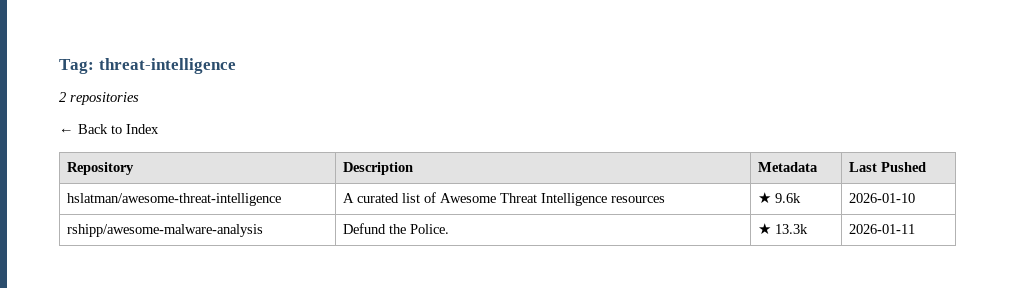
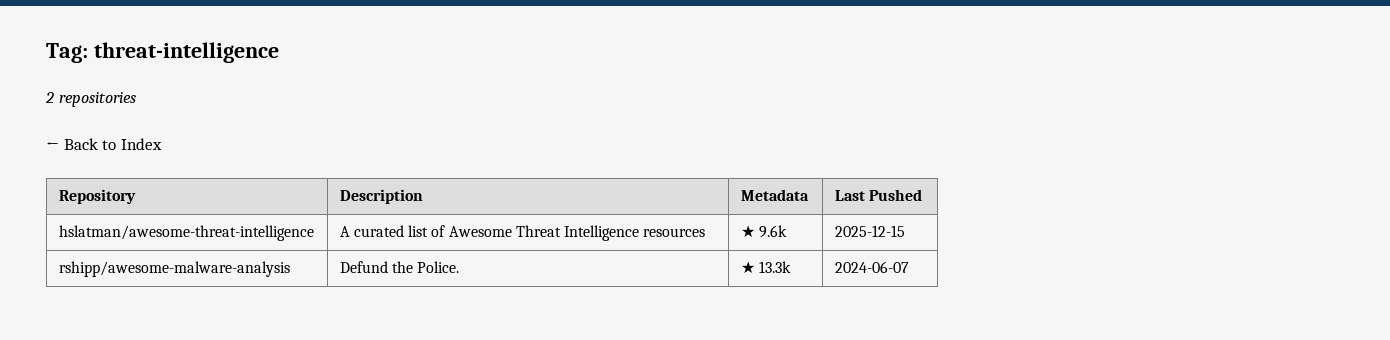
[848,193,915,203] 2026-01-10 -> [834,225,905,237] 2025-12-15
[848,224,915,234] 2026-01-11 -> [834,261,909,273] 2024-06-07

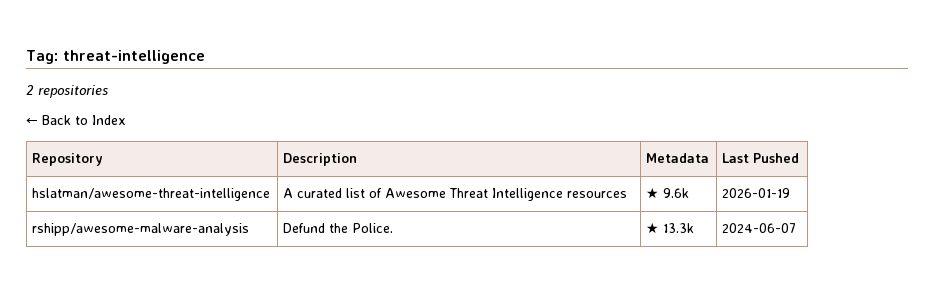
[834,225,905,237] 2025-12-15 -> [722,188,791,198] 2026-01-19

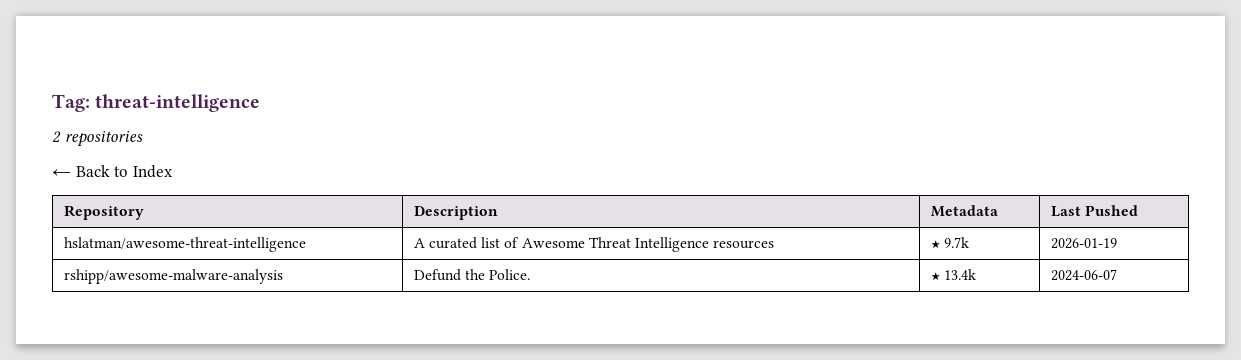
[663,188,690,198] 9.6k -> [944,237,970,248] 9.7k
[663,223,695,233] 13.3k -> [944,269,977,280] 13.4k

